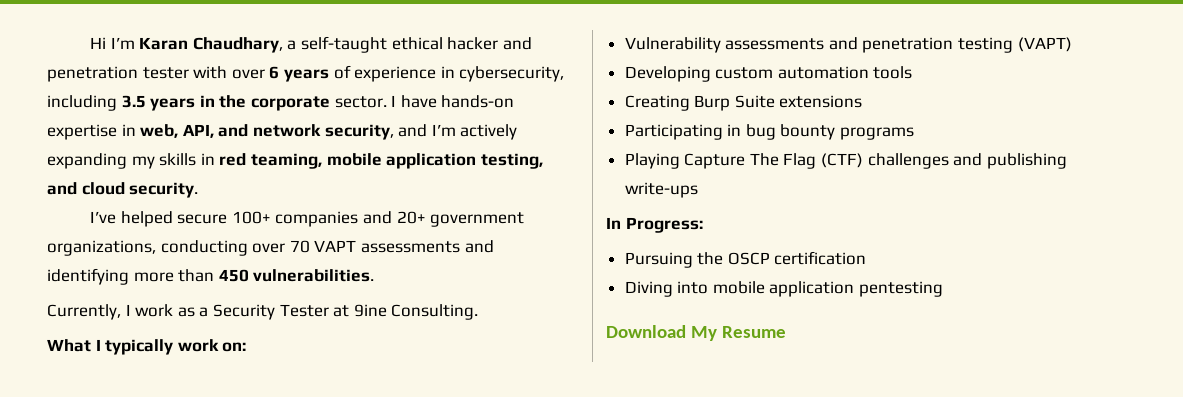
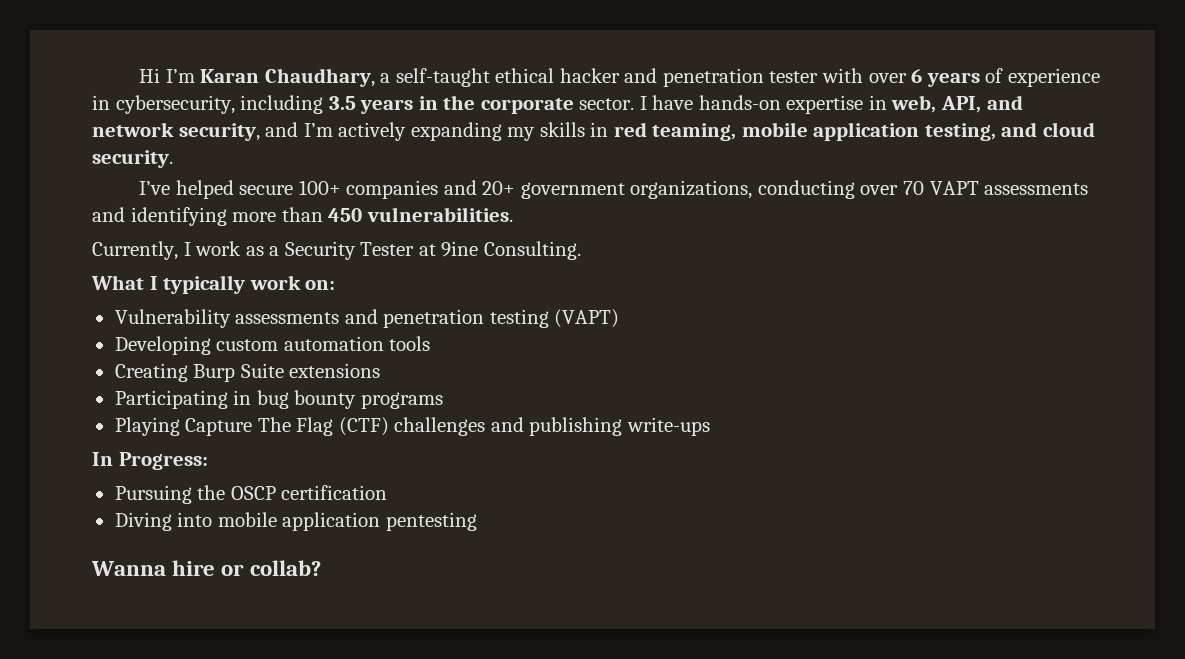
[606,325,787,341] Download My Resume -> [91,560,321,576] Wanna hire or collab?

